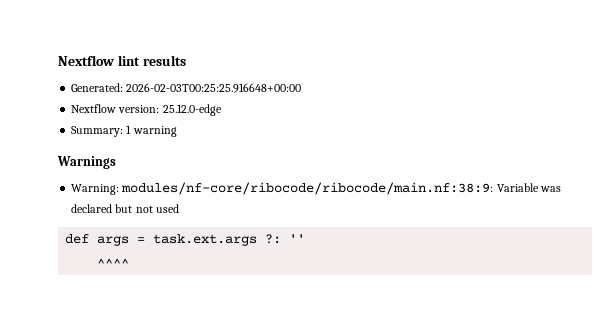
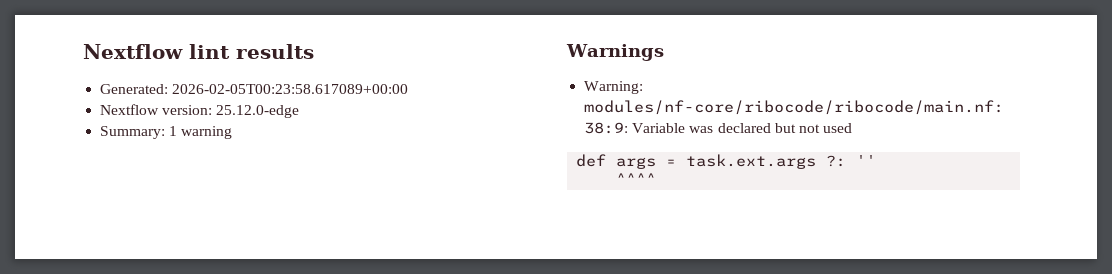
[126,83,302,93] 2026-02-03T00:25:25.916648+00:00 -> [172,84,409,94] 2026-02-05T00:23:58.617089+00:00

